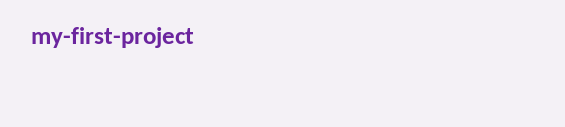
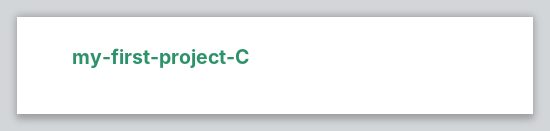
[31,27,194,48] my-first-project -> [72,48,249,68] my-first-project-C

